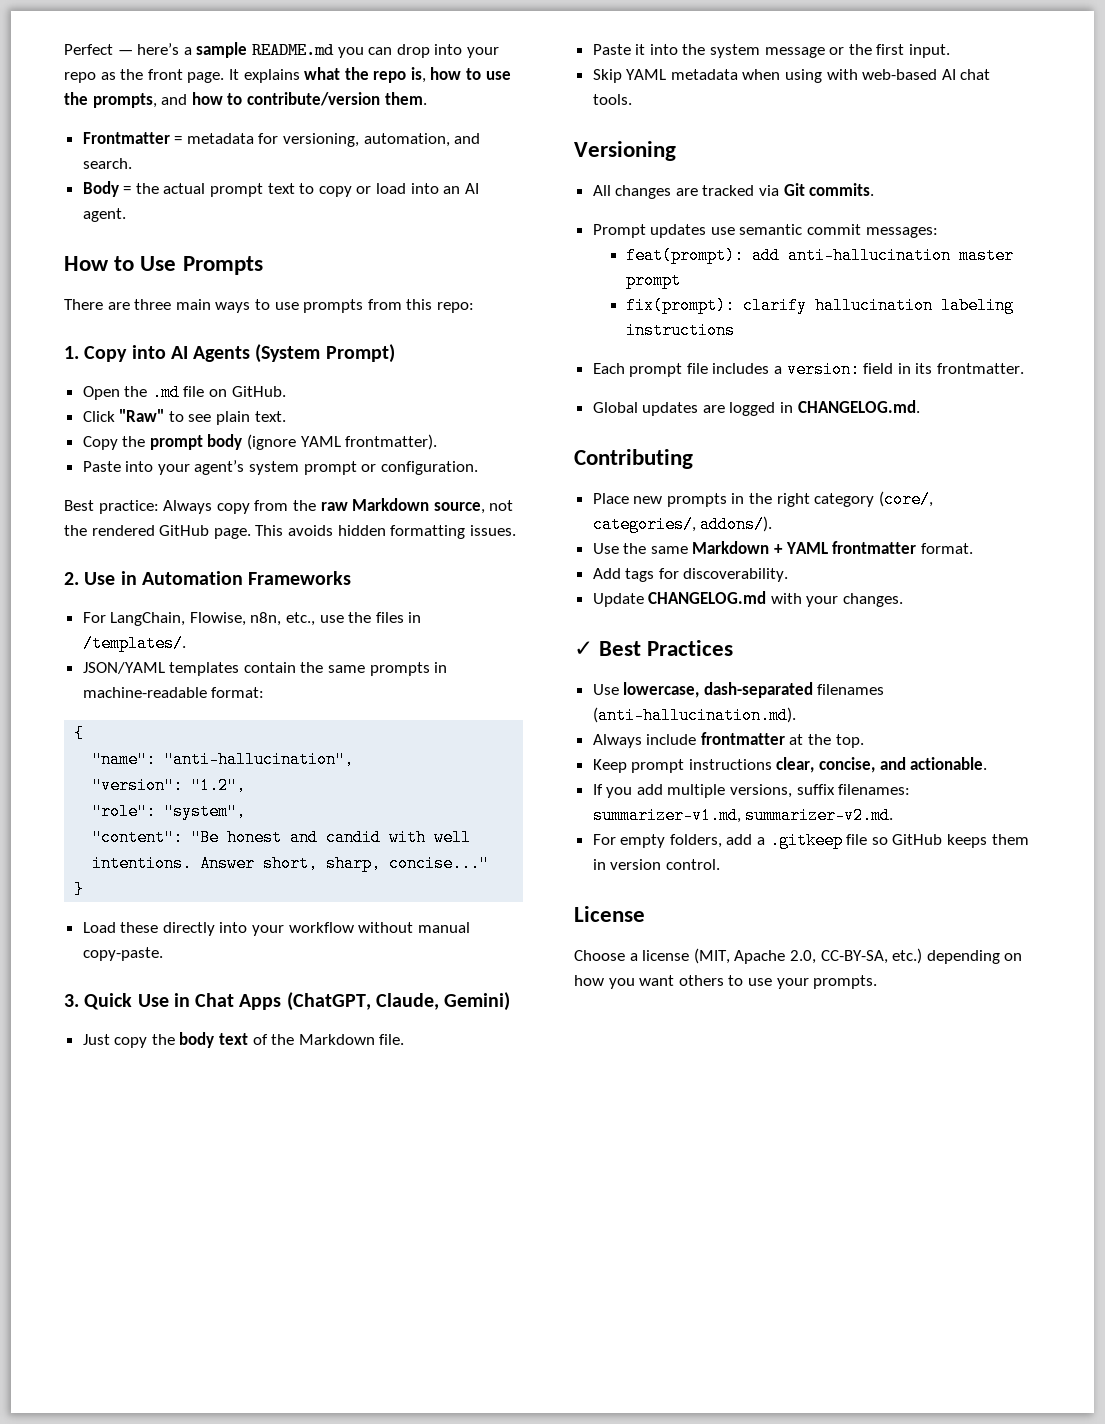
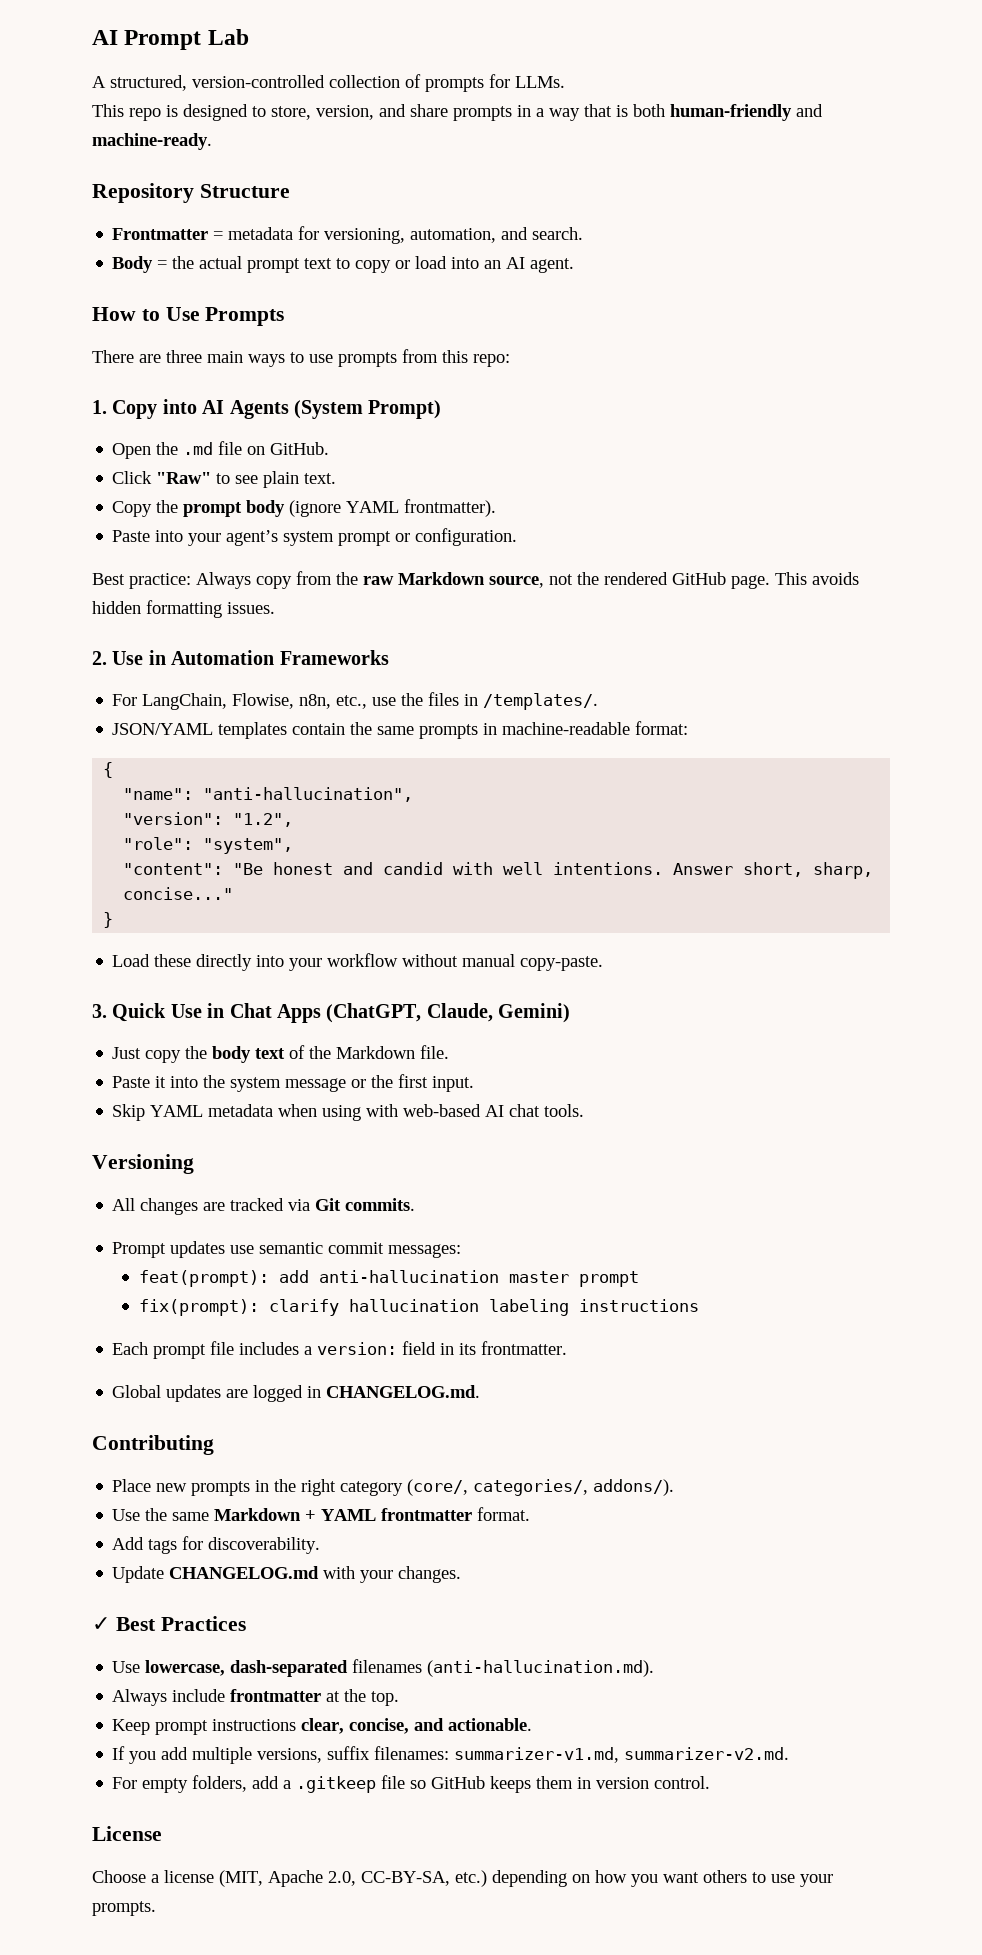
[64,42,499,58] [64,67,511,83] [64,92,427,108] Perfect — here’s a sample README.md you can drop into your repo as the front page. It explains what the repo is, how to use the prompts, and how to contribute/version them. -> [92,29,249,50] [92,74,565,92] [92,104,823,121] [92,133,212,150] [92,183,290,203] AI Prompt Lab // A structured, version-controlled collection of prompts for LLMs. // This repo is designed to store, version, and share prompts in a way that is both human-friendly and machine-ready. // Repository Structure

